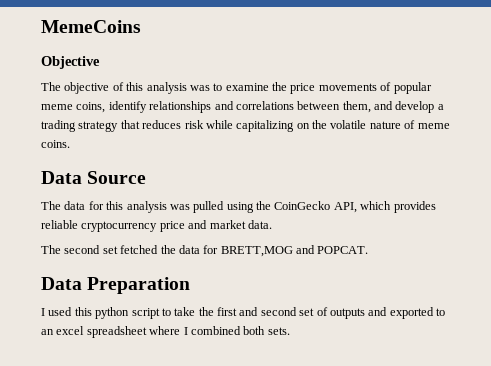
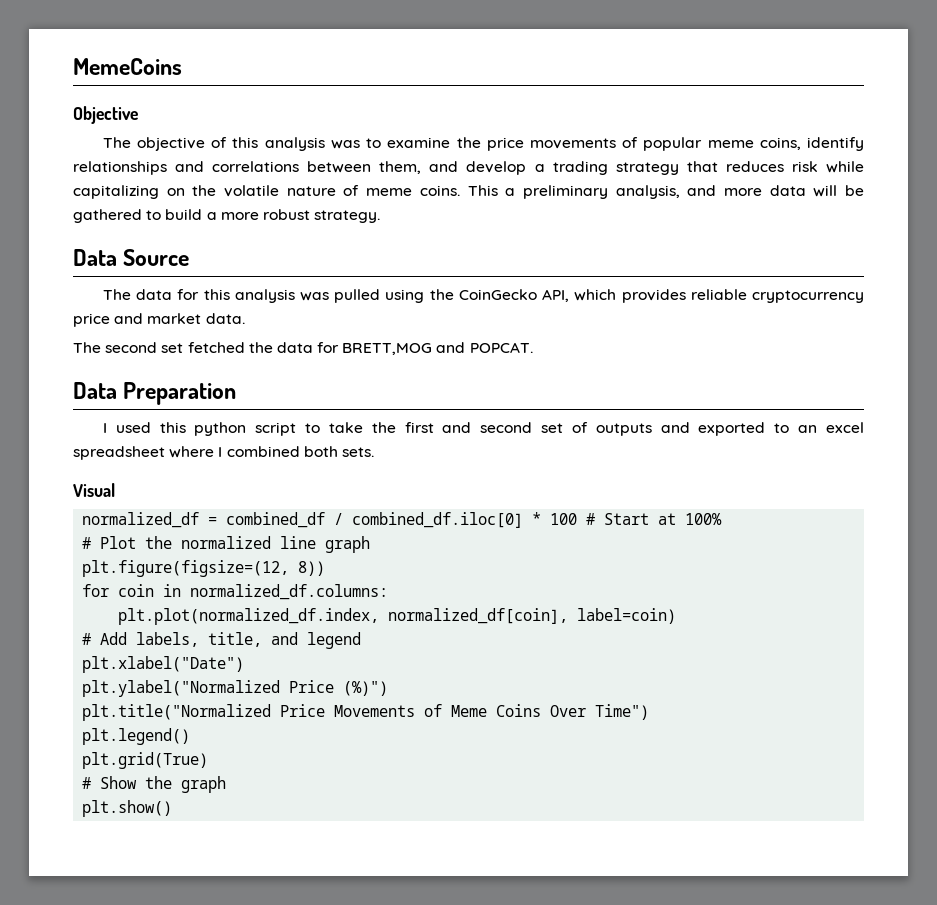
(70, 144) none -> [467,185,864,199] [73,209,381,223] This a preliminary analysis, and more data will be gathered to build a more robust strategy.
(290, 331) none -> [73,483,115,497] [82,512,723,528] [82,536,371,553] [82,560,326,577] [82,584,389,600] [118,608,677,625] [82,632,362,649] [82,656,245,673] [82,680,389,697] [82,704,650,721] [82,728,191,745] [82,752,209,769] [82,776,227,793] [82,800,173,817] // Visual // normalized_df = combined_df / combined_df.iloc[0] * 100 # Start at 100% // # Plot the normalized line graph // plt.figure(figsize=(12, 8)) // for coin in normalized_df.columns: // plt.plot(normalized_df.index, normalized_df[coin], label=coin) // # Add labels, title, and legend // plt.xlabel("Date") // plt.ylabel("Normalized Price (%)") // plt.title("Normalized Price Movements of Meme Coins Over Time") // plt.legend() // plt.grid(True) // # Show the graph // plt.show()

